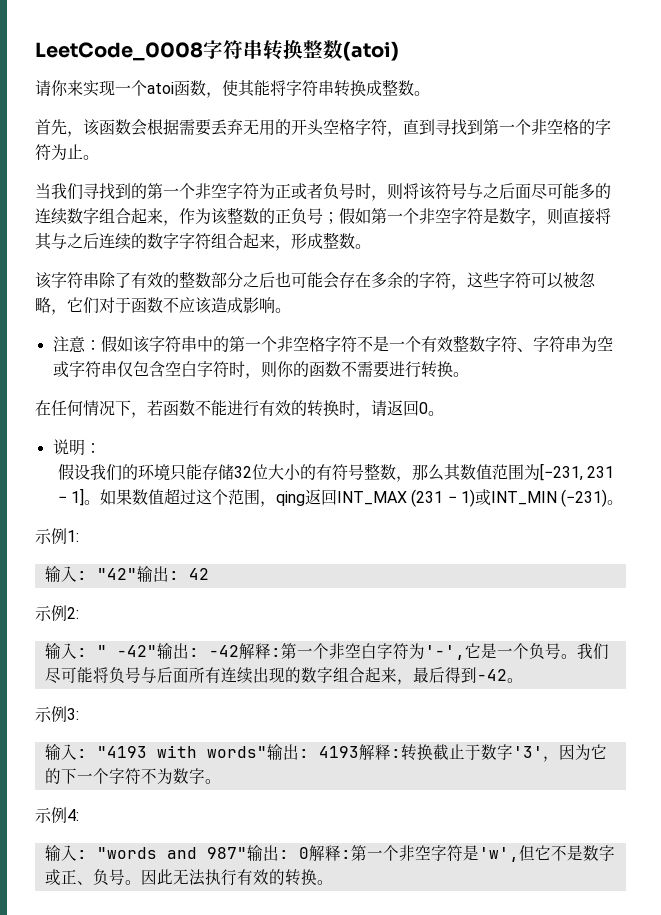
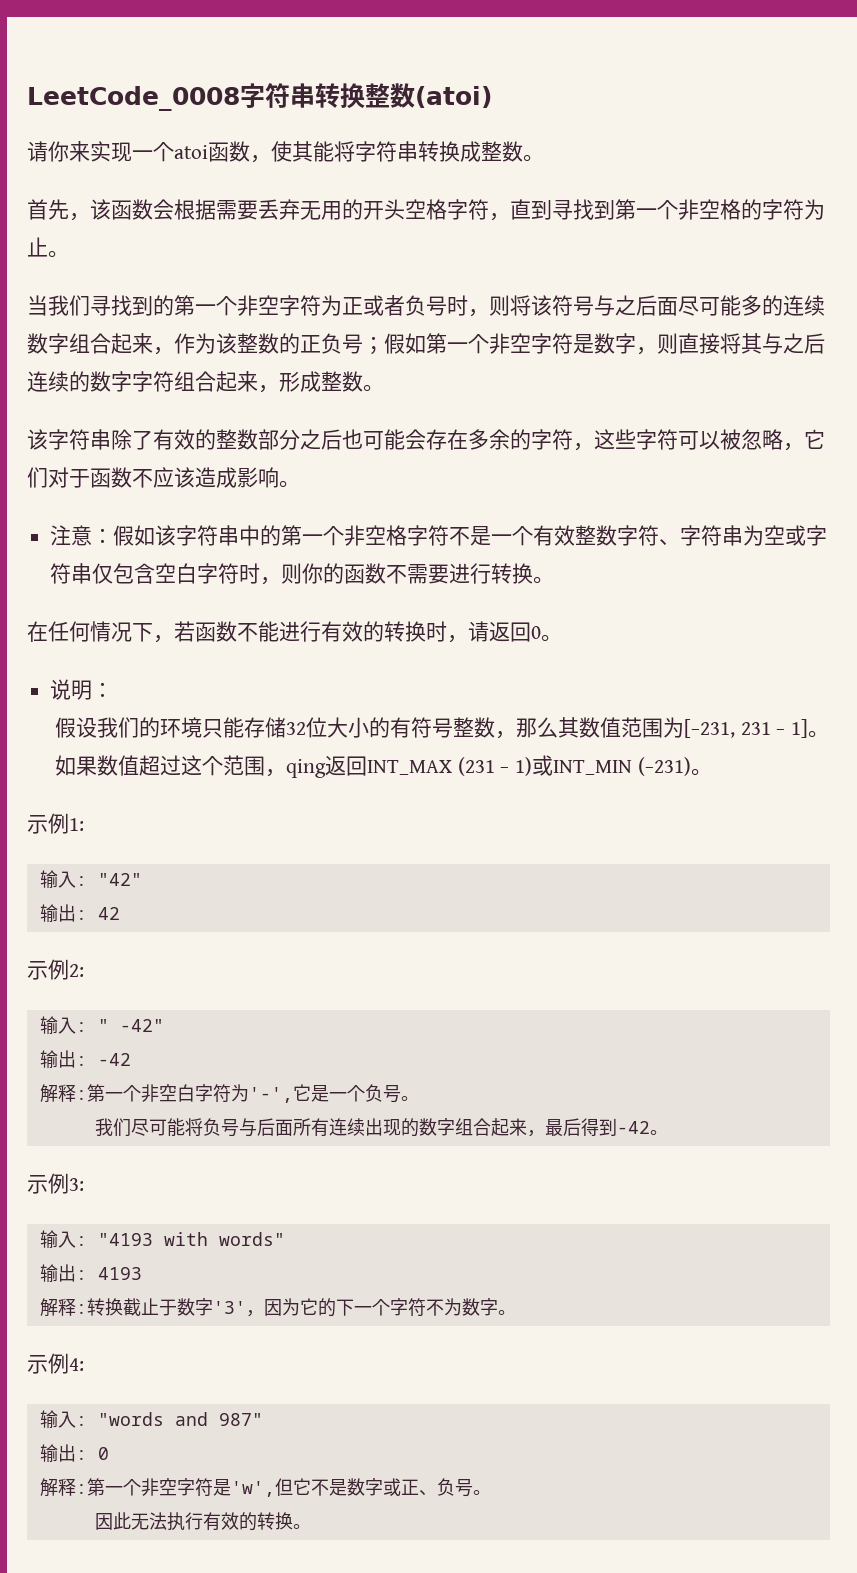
(137, 574) none -> (142, 879) //
(157, 651) none -> (164, 1025) //
(239, 651) none -> (131, 1059) //
(577, 656) none -> (419, 1098) //
(267, 752) none -> (285, 1239) //
(359, 752) none -> (142, 1273) //
(247, 853) none -> (263, 1419) //
(309, 853) none -> (109, 1453) //
(141, 882) none -> (491, 1492) //

